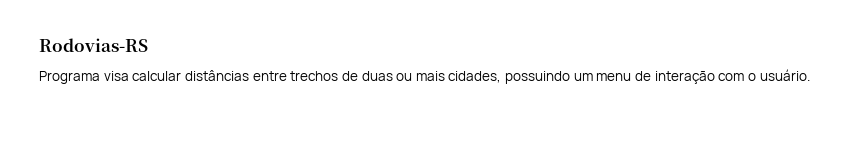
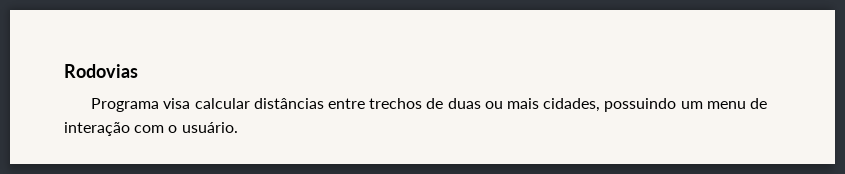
[39,38,148,52] Rodovias-RS -> [64,64,138,78] Rodovias

